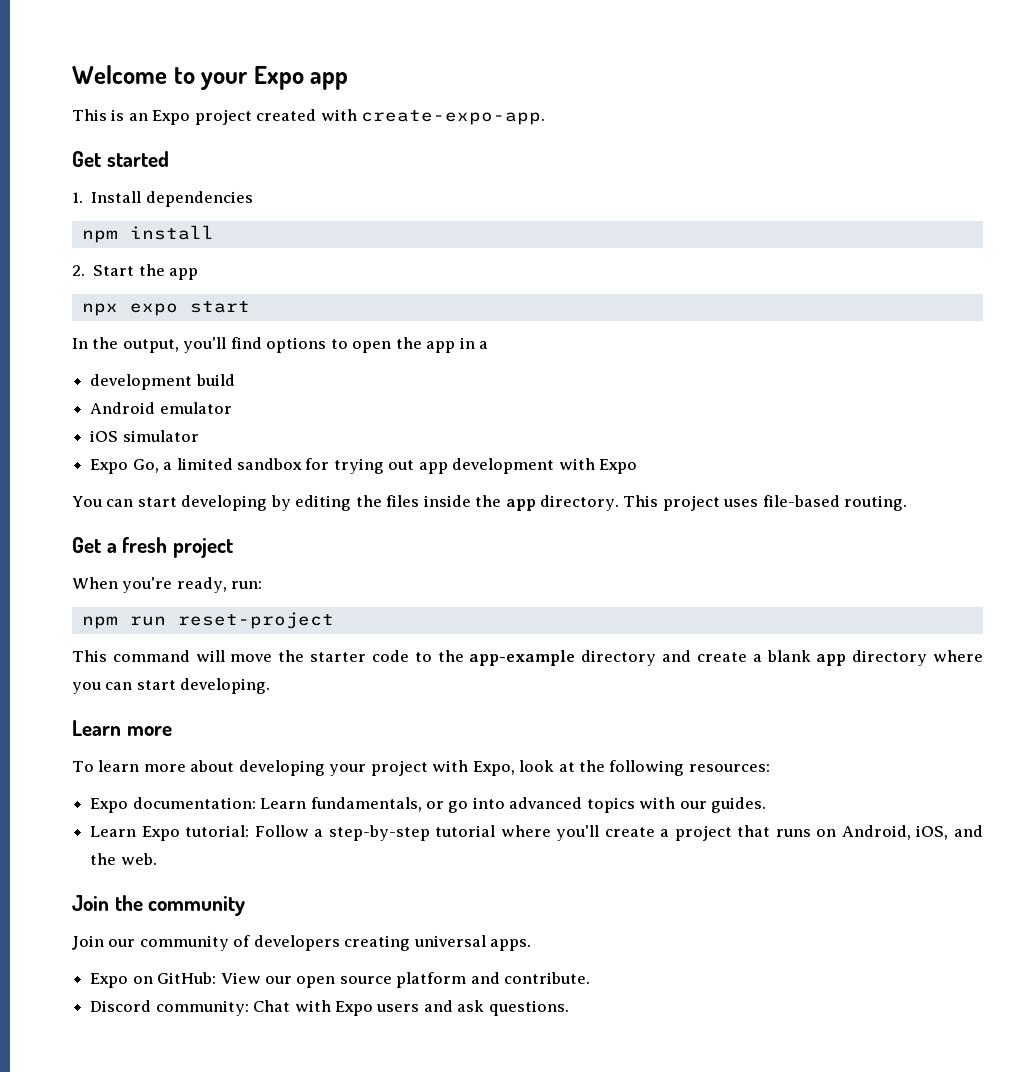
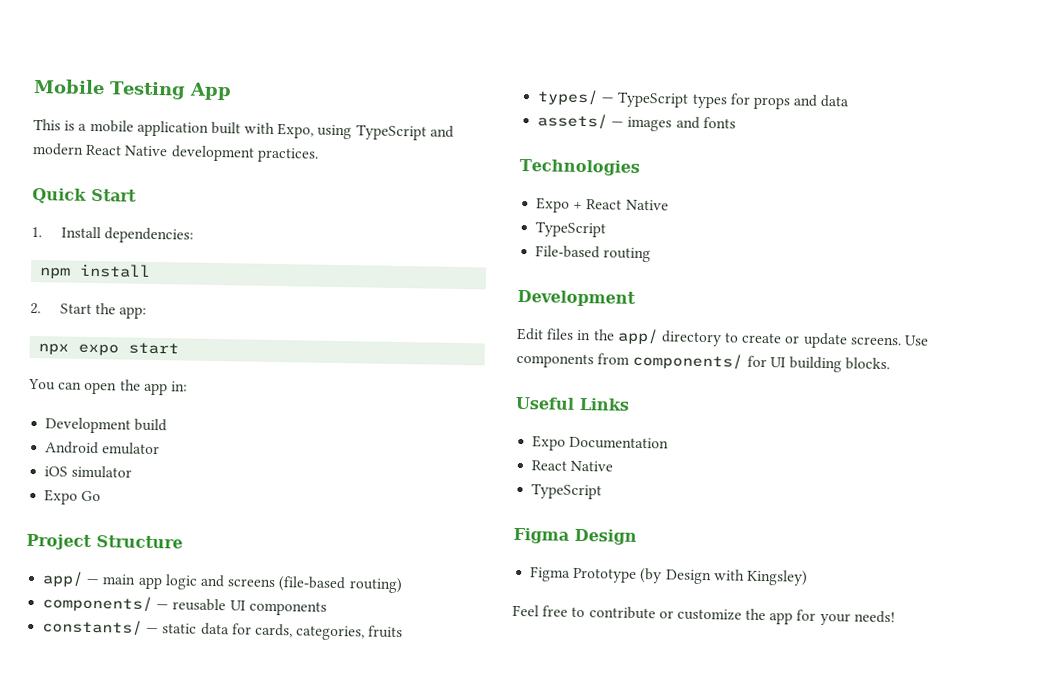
[72,65,349,90] [72,109,546,125] [72,151,169,167] Welcome to your Expo app // This is an Expo project created with create-expo-app. // Get started -> [33,78,232,101] [33,118,454,141] [32,142,319,163] [32,187,137,204] Mobile Testing App // This is a mobile application built with Expo, using TypeScript and modern React Native development practices. // Quick Start
[145,191,253,207] dependencies -> [104,227,195,244] dependencies:
[169,268,199,280] app -> [119,306,148,319] app:
[72,337,489,353] [90,374,193,390] In the output, you'll find options to open the app in a // development -> [28,378,188,396] [45,417,132,434] You can open the app in: // Development
[132,458,638,474] [72,495,908,511] [72,537,234,558] [72,577,263,593] [81,612,334,629] [72,650,984,666] [72,678,271,694] [72,720,172,736] [72,760,770,776] [90,797,767,813] [90,825,983,841] [90,853,157,865] [72,895,246,916] [72,935,532,951] [90,972,591,988] [90,1000,569,1016] Go, a limited sandbox for trying out app development with Expo // You can start developing by editing the files inside the app directory. This project uses file-based routing. // Get a fresh project // When you're ready, run: // npm run reset-project // This command will move the starter code to the app-example directory and create a blank app directory where you can start developing. // Learn more // To learn more about developing your project with Expo, look at the following resources: // Expo documentation: Learn fundamentals, or go into advanced topics with our guides. // Learn Expo tutorial: Follow a step-by-step tutorial where you'll create a project that runs on Android, iOS, and the web. // Join the community // Join our community of developers creating universal apps. // Expo on GitHub: View our open source platform and contribute. // Discord community: Chat with Expo users and ask questions. -> [81,490,102,502] [26,533,183,550] [42,571,403,594] [42,595,327,616] [42,619,404,641] [537,89,851,110] [537,113,736,132] [519,158,640,176] [536,197,669,213] [535,221,607,238] [535,245,652,263] [517,289,636,307] [516,327,930,349] [516,352,891,373] [515,396,630,411] [532,435,670,451] [531,460,614,472] [531,483,603,500] [513,527,637,545] [530,566,808,586] [512,604,895,626] Go // Project Structure // app/ — main app logic and screens (file-based routing) // components/ — reusable UI components // constants/ — static data for cards, categories, fruits // types/ — TypeScript types for props and data // assets/ — images and fonts // Technologies // Expo + React Native // TypeScript // File-based routing // Development // Edit files in the app/ directory to create or update screens. Use components from components/ for UI building blocks. // Useful Links // Expo Documentation // React Native // TypeScript // Figma Design // Figma Prototype (by Design with Kingsley) // Feel free to contribute or customize the app for your needs!

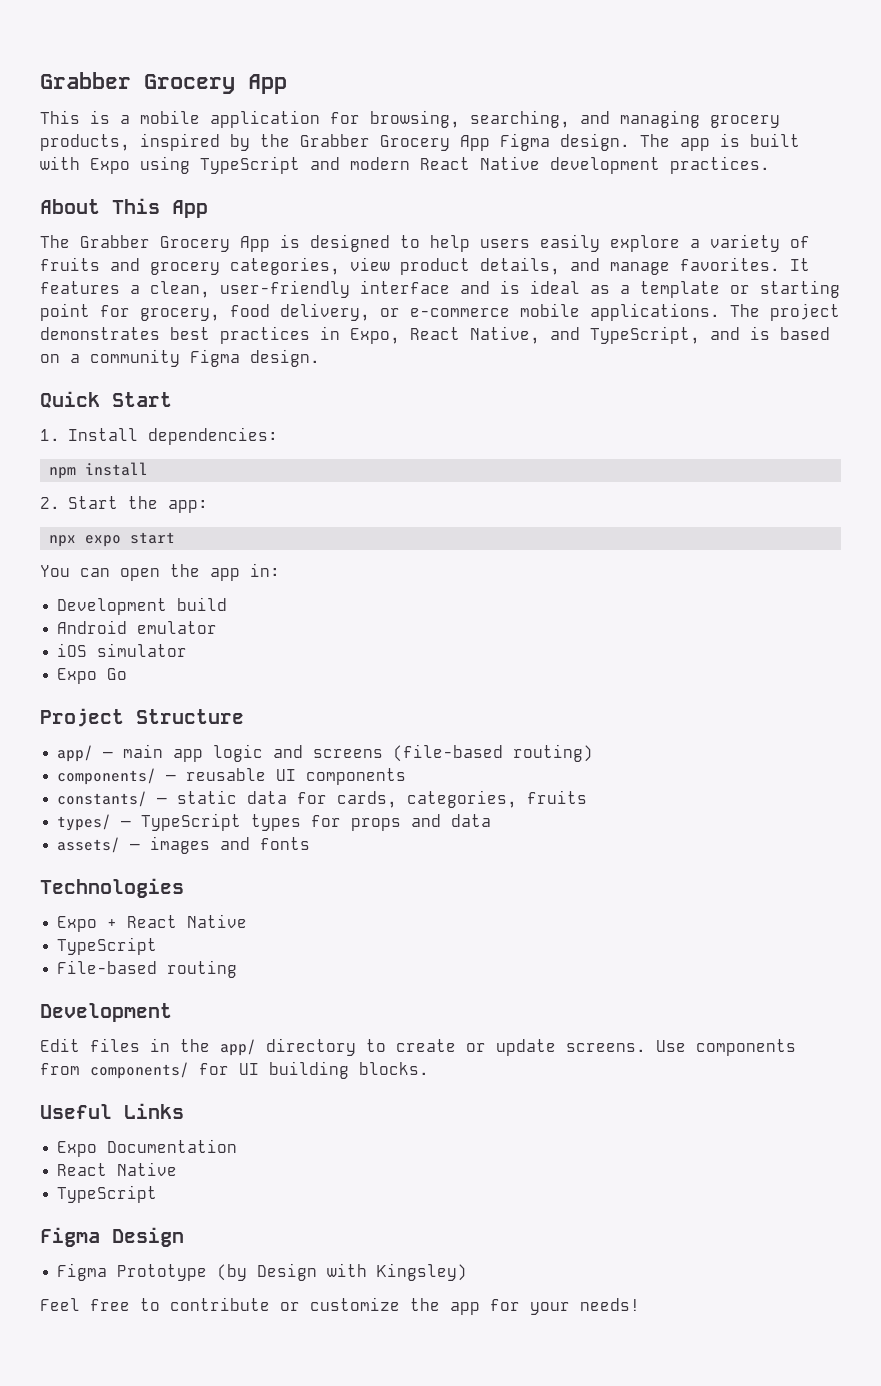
[33,78,186,100] Mobile Testing -> [40,72,235,94] Grabber Grocery
(209, 128) none -> [330,110,780,128] [40,133,740,151] for browsing, searching, and managing grocery products, inspired by the Grabber Grocery App Figma design. The app is
[277,122,315,139] Expo, -> [90,158,130,174] Expo
(319, 155) none -> [40,198,208,218] [40,234,810,252] [40,257,810,275] [40,280,840,298] [40,303,840,321] [40,326,830,344] [40,349,320,367] // About This App // The Grabber Grocery App is designed to help users easily explore a variety of fruits and grocery categories, view product details, and manage favorites. It features a clean, user-friendly interface and is ideal as a template or starting point for grocery, food delivery, or e-commerce mobile applications. The project demonstrates best practices in Expo, React Native, and TypeScript, and is based on a community Figma design.

